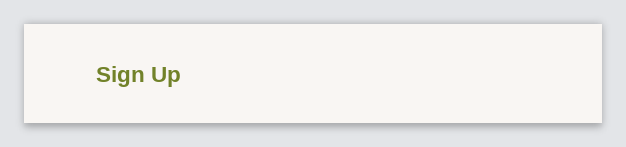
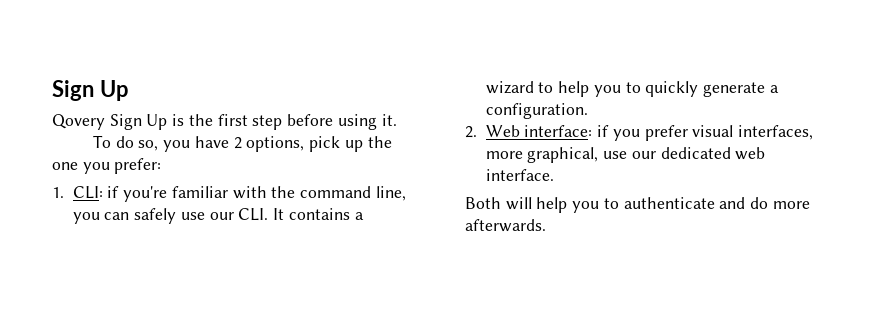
[96,66,182,87] Sign Up -> [52,80,129,101] [52,114,397,130] [92,135,392,152] [52,158,162,174] [52,186,406,202] [72,208,364,224] [485,81,779,97] [485,103,588,119] [465,125,814,141] [485,147,766,163] [485,169,554,181] [465,197,810,213] [465,219,546,232] Sign Up // Qovery Sign Up is the first step before using it. // To do so, you have 2 options, pick up the one you prefer: // 1. CLI: if you're familiar with the command line, you can safely use our CLI. It contains a wizard to help you to quickly generate a configuration. // 2. Web interface: if you prefer visual interfaces, more graphical, use our dedicated web interface. // Both will help you to authenticate and do more afterwards.

